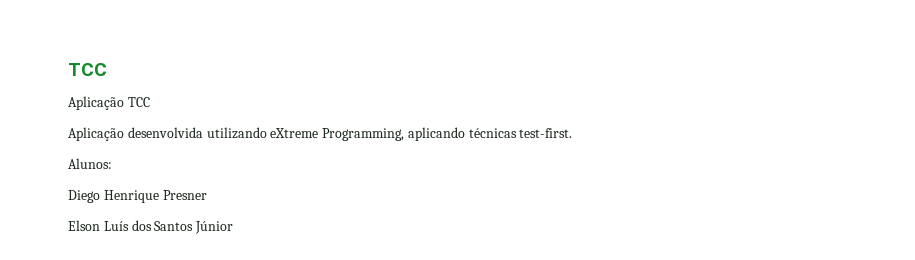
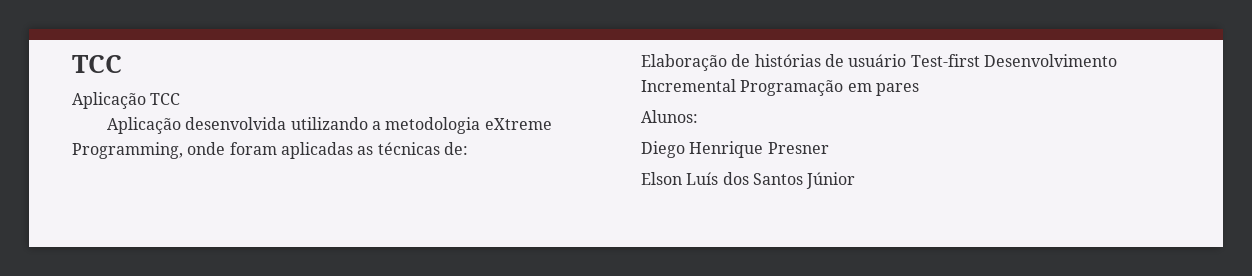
[270,127,573,141] eXtreme Programming, aplicando técnicas test-first. -> [372,117,552,134] [72,142,468,159] [641,54,1117,71] [641,79,919,96] a metodologia eXtreme Programming, onde foram aplicadas as técnicas de: // Elaboração de histórias de usuário Test-first Desenvolvimento Incremental Programação em pares

